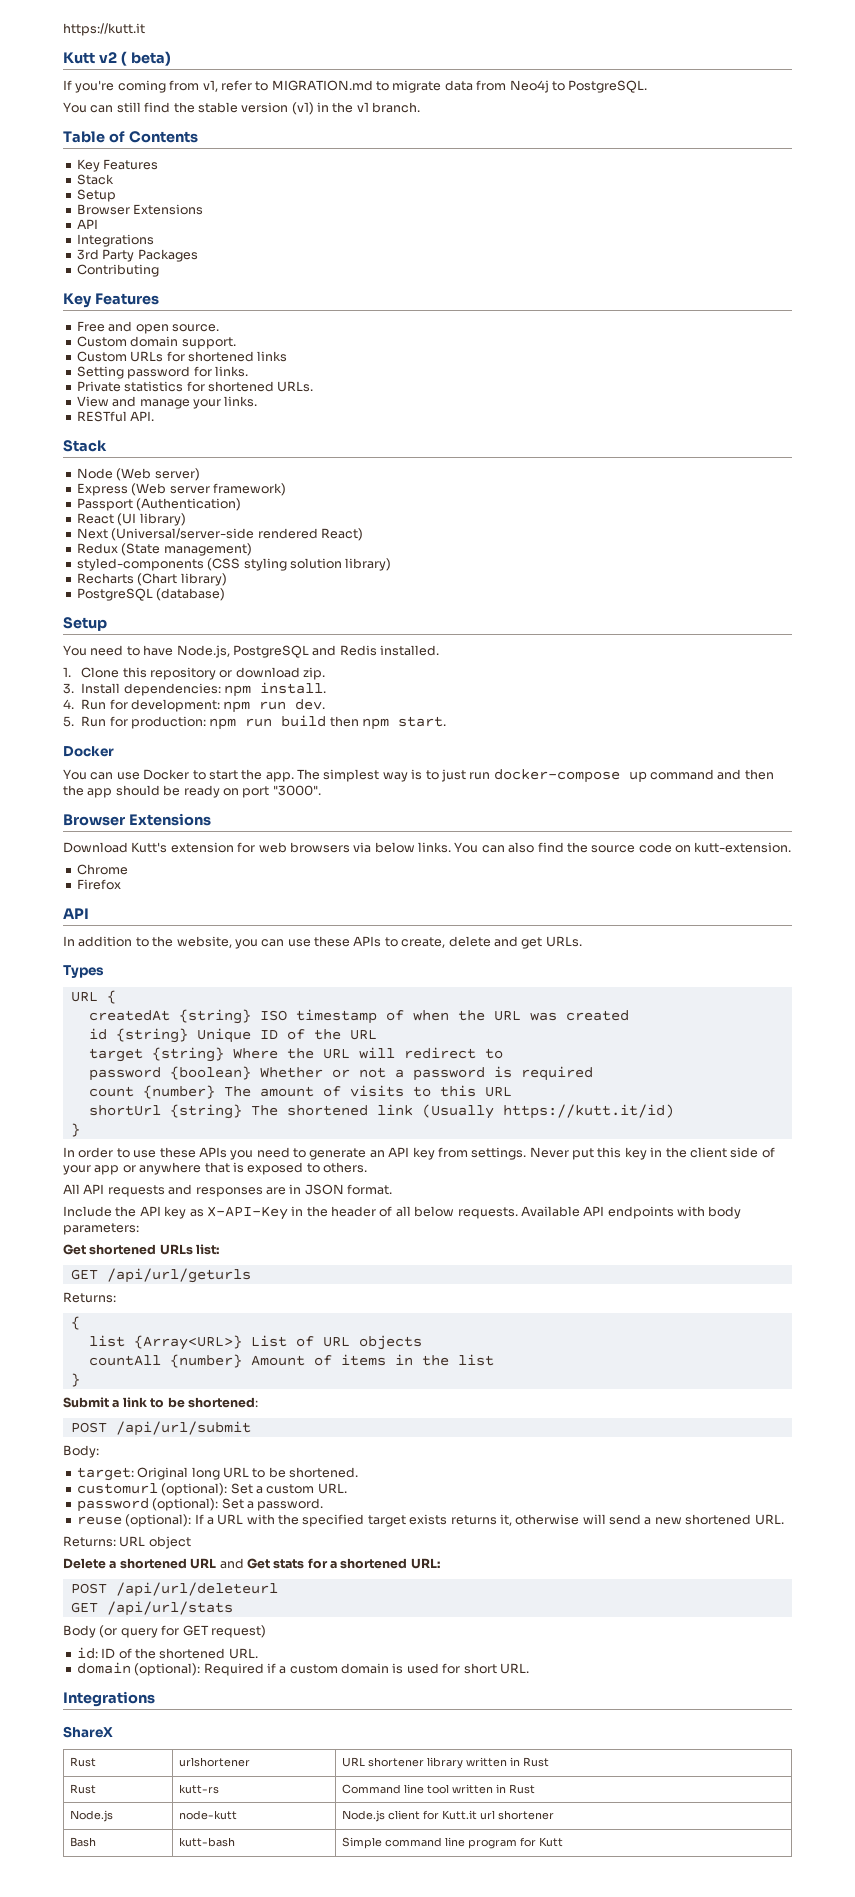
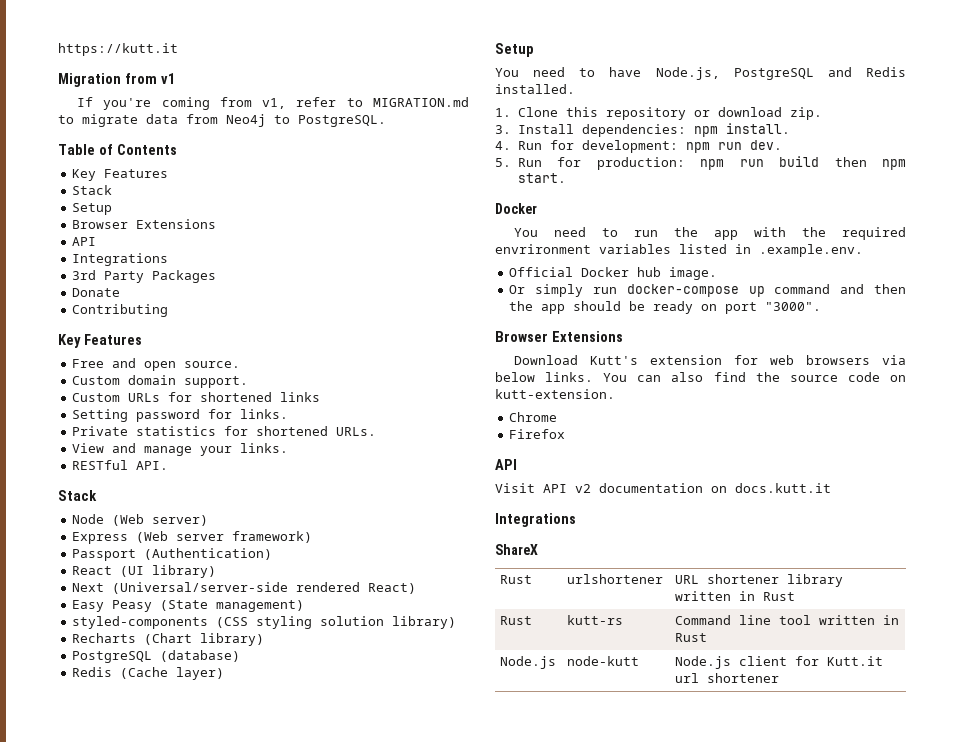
[63,51,171,66] Kutt v2 ( beta) -> [58,73,175,87] Migration from v1
[63,102,421,115] // You can still find the stable version (v1) in the v1 branch. -> (386, 121) none
(198, 255) none -> [72,288,121,297] // Donate
[76,543,118,554] Redux -> [72,600,153,612] Easy Peasy
(226, 594) none -> [72,667,225,680] // Redis (Cache layer)
[90,769,466,782] can use Docker to start the app. The simplest way is to just -> [554,227,906,240] [495,244,863,257] [509,267,718,280] [509,284,584,297] need to run the app with the required envrironment variables listed in .example.env. // Official Docker hub image. // Or simply
[63,936,582,949] [63,965,104,978] [70,990,116,1004] [88,1009,629,1024] [88,1028,377,1043] [88,1047,503,1062] [88,1066,593,1081] [88,1085,512,1099] [88,1104,674,1119] [70,1123,80,1137] [63,1147,775,1160] [63,1162,367,1175] [63,1184,392,1197] [63,1206,742,1220] [63,1223,139,1235] [63,1244,220,1255] [70,1268,251,1283] [63,1292,116,1303] [70,1316,80,1330] [88,1335,422,1350] [88,1354,494,1368] [70,1373,80,1387] [63,1397,258,1408] [70,1421,251,1436] [63,1445,99,1458] [76,1467,358,1481] [76,1483,347,1496] [76,1498,324,1512] [76,1514,784,1527] [63,1536,191,1549] [63,1558,440,1569] [70,1582,278,1597] [70,1601,233,1616] [63,1625,266,1638] [76,1647,258,1659] [76,1662,529,1676] In addition to the website, you can use these APIs to create, delete and get URLs. // Types // URL { // createdAt {string} ISO timestamp of when the URL was created // id {string} Unique ID of the URL // target {string} Where the URL will redirect to // password {boolean} Whether or not a password is required // count {number} The amount of visits to this URL // shortUrl {string} The shortened link (Usually https://kutt.it/id) // } // In order to use these APIs you need to generate an API key from settings. Never put this key in the client side of your app or anywhere that is exposed to others. // All API requests and responses are in JSON format. // Include the API key as X-API-Key in the header of all below requests. Available API endpoints with body parameters: // Get shortened URLs list: // GET /api/url/geturls // Returns: // { // list {Array<URL>} List of URL objects // countAll {number} Amount of items in the list // } // Submit a link to be shortened: // POST /api/url/submit // Body: // target: Original long URL to be shortened. // customurl (optional): Set a custom URL. // password (optional): Set a password. // reuse (optional): If a URL with the specified target exists returns it, otherwise will send a new shortened URL. // Returns: URL object // Delete a shortened URL and Get stats for a shortened URL: // POST /api/url/deleteurl // GET /api/url/stats // Body (or query for GET request) // id: ID of the shortened URL. // domain (optional): Required if a custom domain is used for short URL. -> [495,483,831,493] Visit API v2 documentation on docs.kutt.it
[69,1837,96,1847] [178,1837,235,1847] [341,1837,563,1849] // Bash | kutt-bash | Simple command line program for Kutt -> (780, 678) none

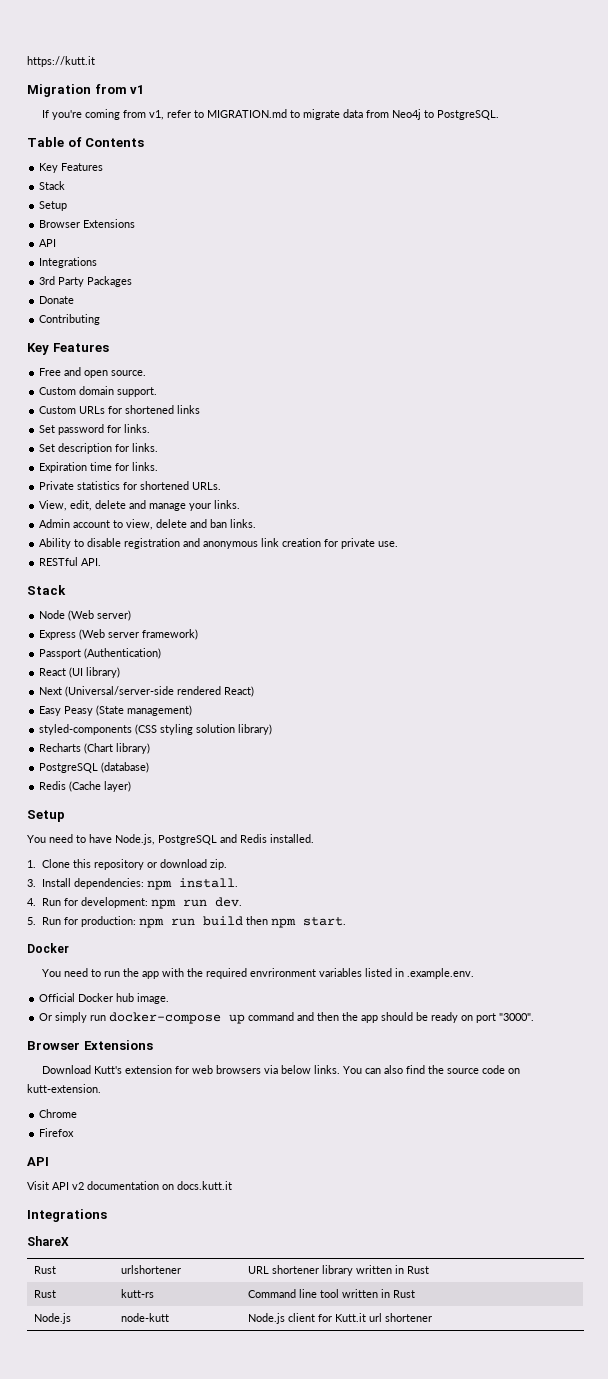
[72,409,129,422] Setting -> [39,425,56,433] Set
(289, 414) none -> [39,443,159,454] [39,462,159,473] // Set description for links. // Expiration time for links.
[72,443,105,453] View -> [39,500,127,511] View, edit, delete
(289, 448) none -> [39,519,257,530] [39,538,399,549] // Admin account to view, delete and ban links. // Ability to disable registration and anonymous link creation for private use.

